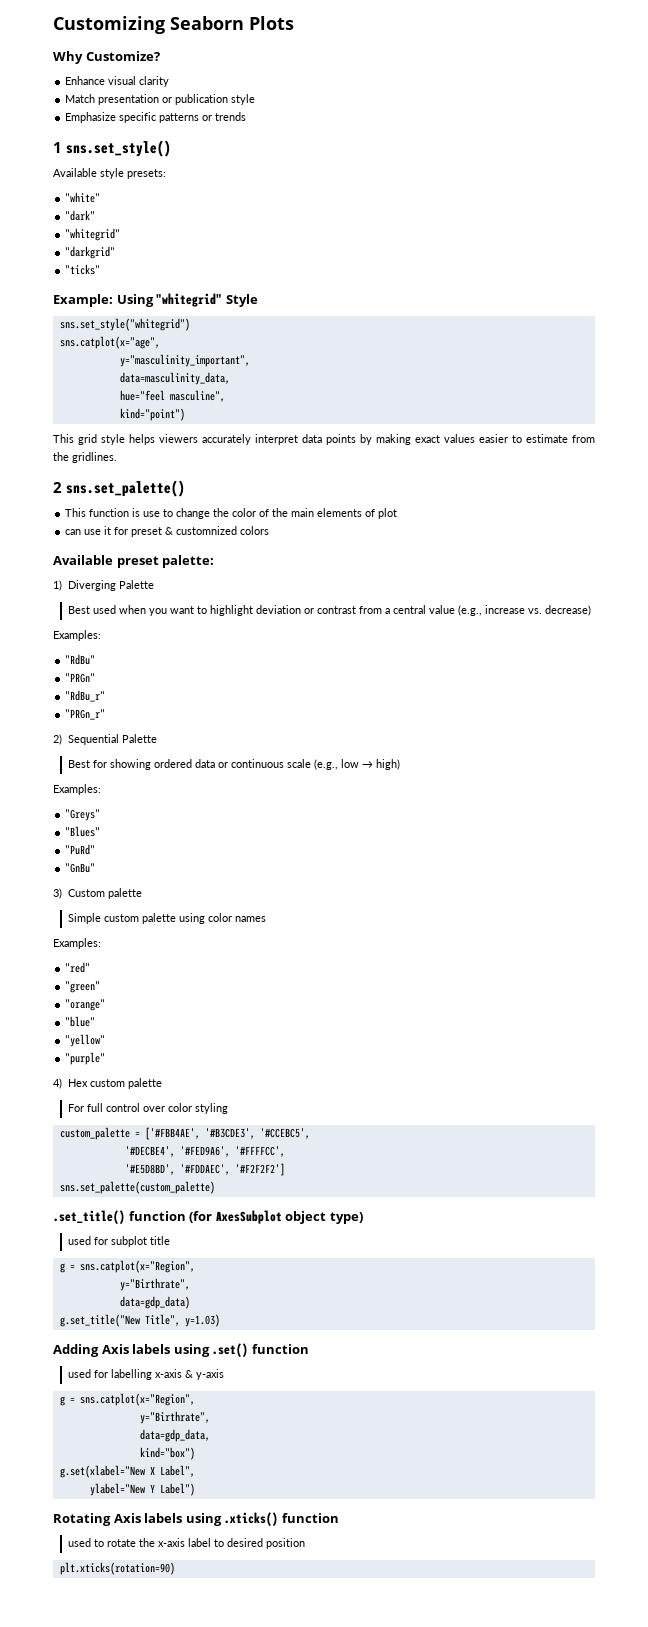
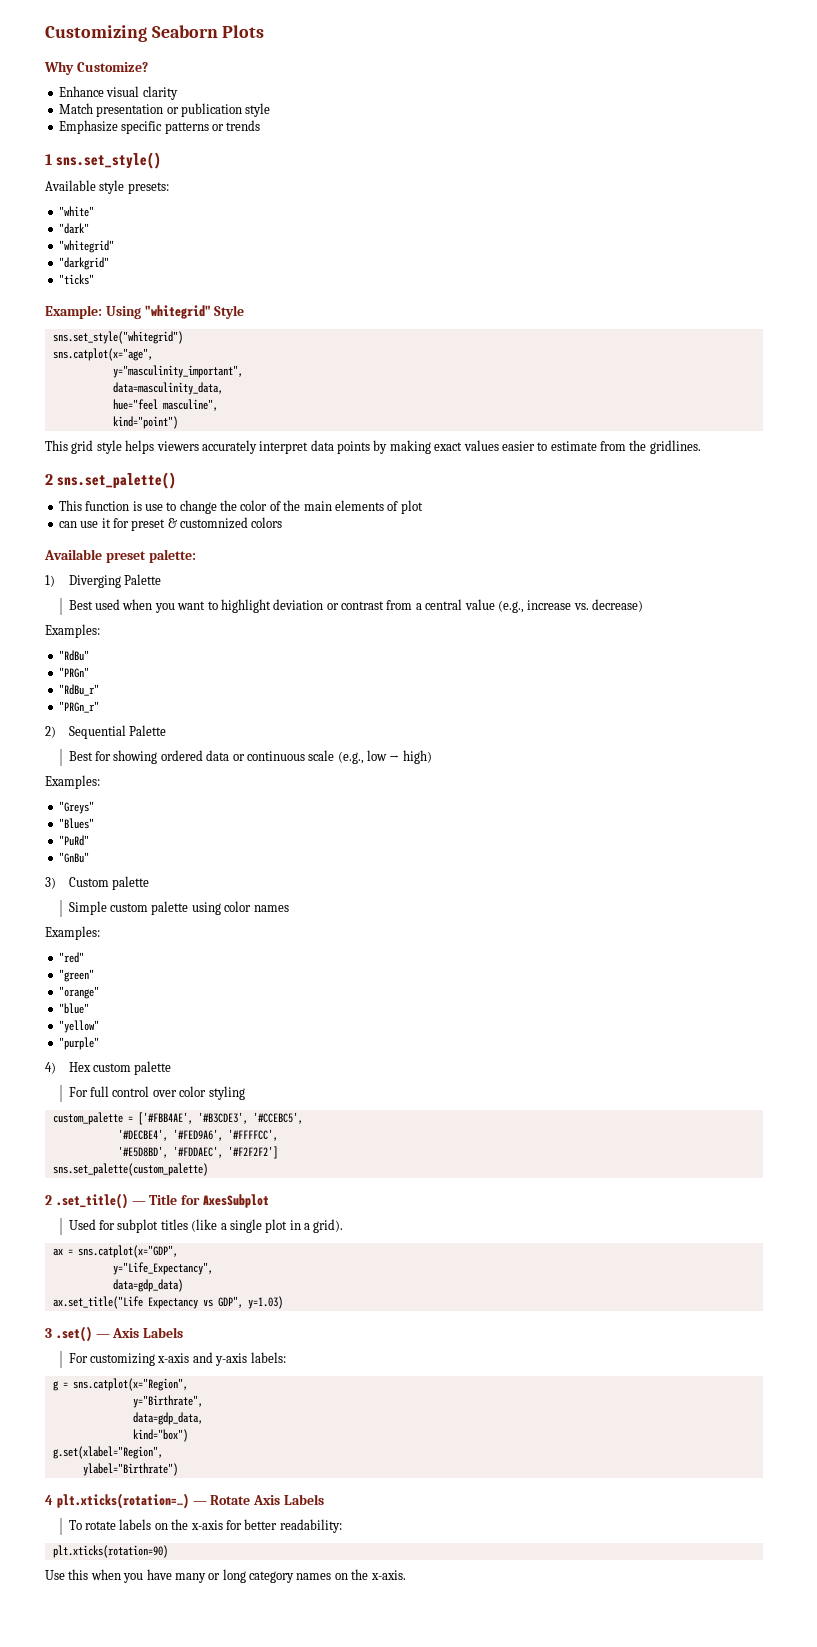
[53,1210,363,1224] [67,1236,170,1247] [59,1260,195,1273] [119,1278,190,1291] [119,1296,190,1309] [59,1314,220,1327] [53,1343,309,1357] [67,1369,193,1380] .set_title() function (for AxesSubplot object type) // used for subplot title // g = sns.catplot(x="Region", // y="Birthrate", // data=gdp_data) // g.set_title("New Title", y=1.03) // Adding Axis labels using .set() function // used for labelling x-axis & -> [45,1193,269,1209] [68,1219,344,1233] [52,1245,178,1258] [112,1262,213,1275] [112,1279,183,1292] [52,1296,283,1309] [45,1326,184,1342] [68,1352,213,1366] 2 .set_title() — Title for AxesSubplot // Used for subplot titles (like a single plot in a grid). // ax = sns.catplot(x="GDP", // y="Life_Expectancy", // data=gdp_data) // ax.set_title("Life Expectancy vs GDP", y=1.03) // 3 .set() — Axis Labels // For customizing x-axis and
(224, 1374) none -> [250,1352,286,1363] labels:
[59,1465,195,1478] [89,1483,195,1496] [53,1512,339,1526] [67,1538,305,1549] [59,1562,175,1575] g.set(xlabel="New X Label", // ylabel="New Y Label") // Rotating Axis labels using .xticks() function // used to rotate the x-axis label to desired position // plt.xticks(rotation=90) -> [52,1446,163,1459] [82,1463,178,1476] [45,1493,324,1509] [68,1519,342,1533] [52,1545,168,1558] [45,1569,406,1583] g.set(xlabel="Region", // ylabel="Birthrate") // 4 plt.xticks(rotation=…) — Rotate Axis Labels // To rotate labels on the x-axis for better readability: // plt.xticks(rotation=90) // Use this when you have many or long category names on the x-axis.

